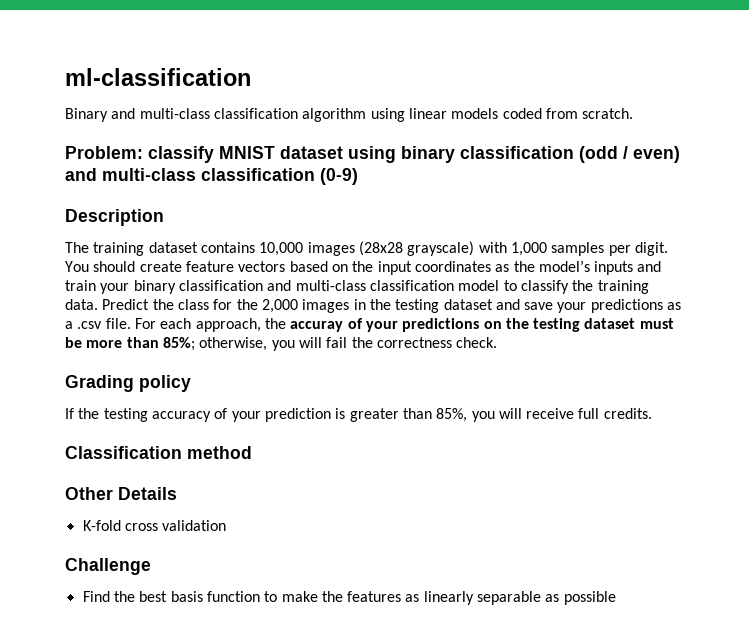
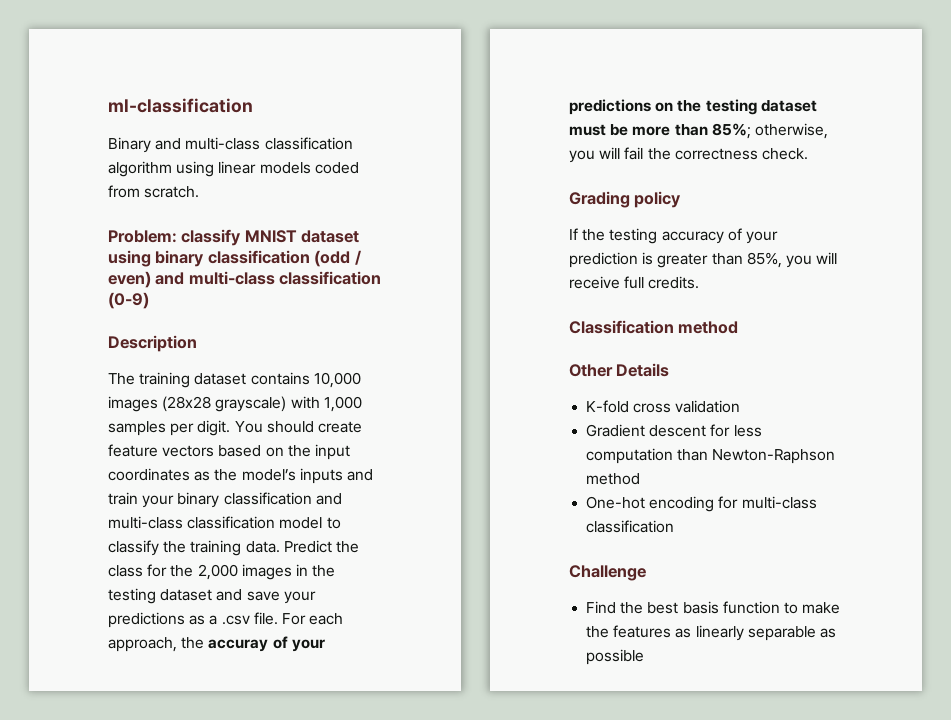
(227, 525) none -> [586,424,762,437] [586,448,836,464] [586,473,641,485] [586,496,817,512] [586,520,675,533] // Gradient descent for less computation than Newton-Raphson method // One-hot encoding for multi-class classification

